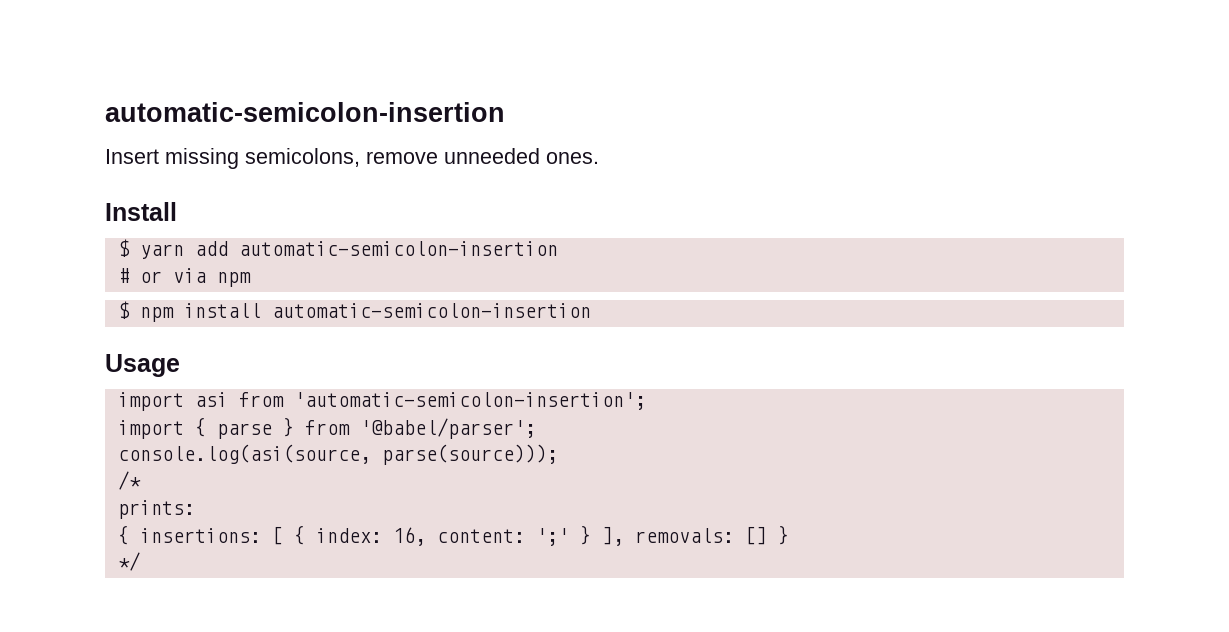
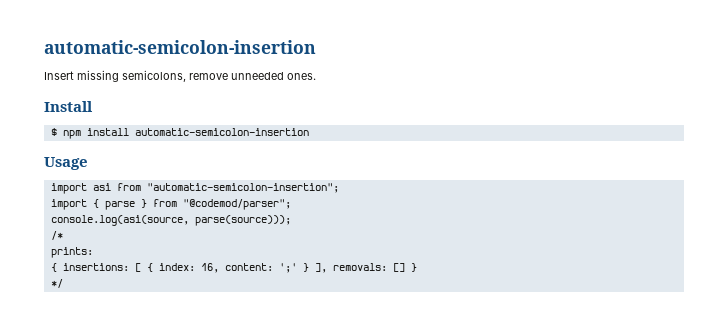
[117,239,558,259] [117,268,251,287] // $ yarn add automatic-semicolon-insertion // # or via npm -> (93, 106) none
[293,392,646,410] 'automatic-semicolon-insertion'; -> [146,183,339,193] "automatic-semicolon-insertion";
[359,418,536,439] '@babel/parser'; -> [182,199,291,210] "@codemod/parser";

